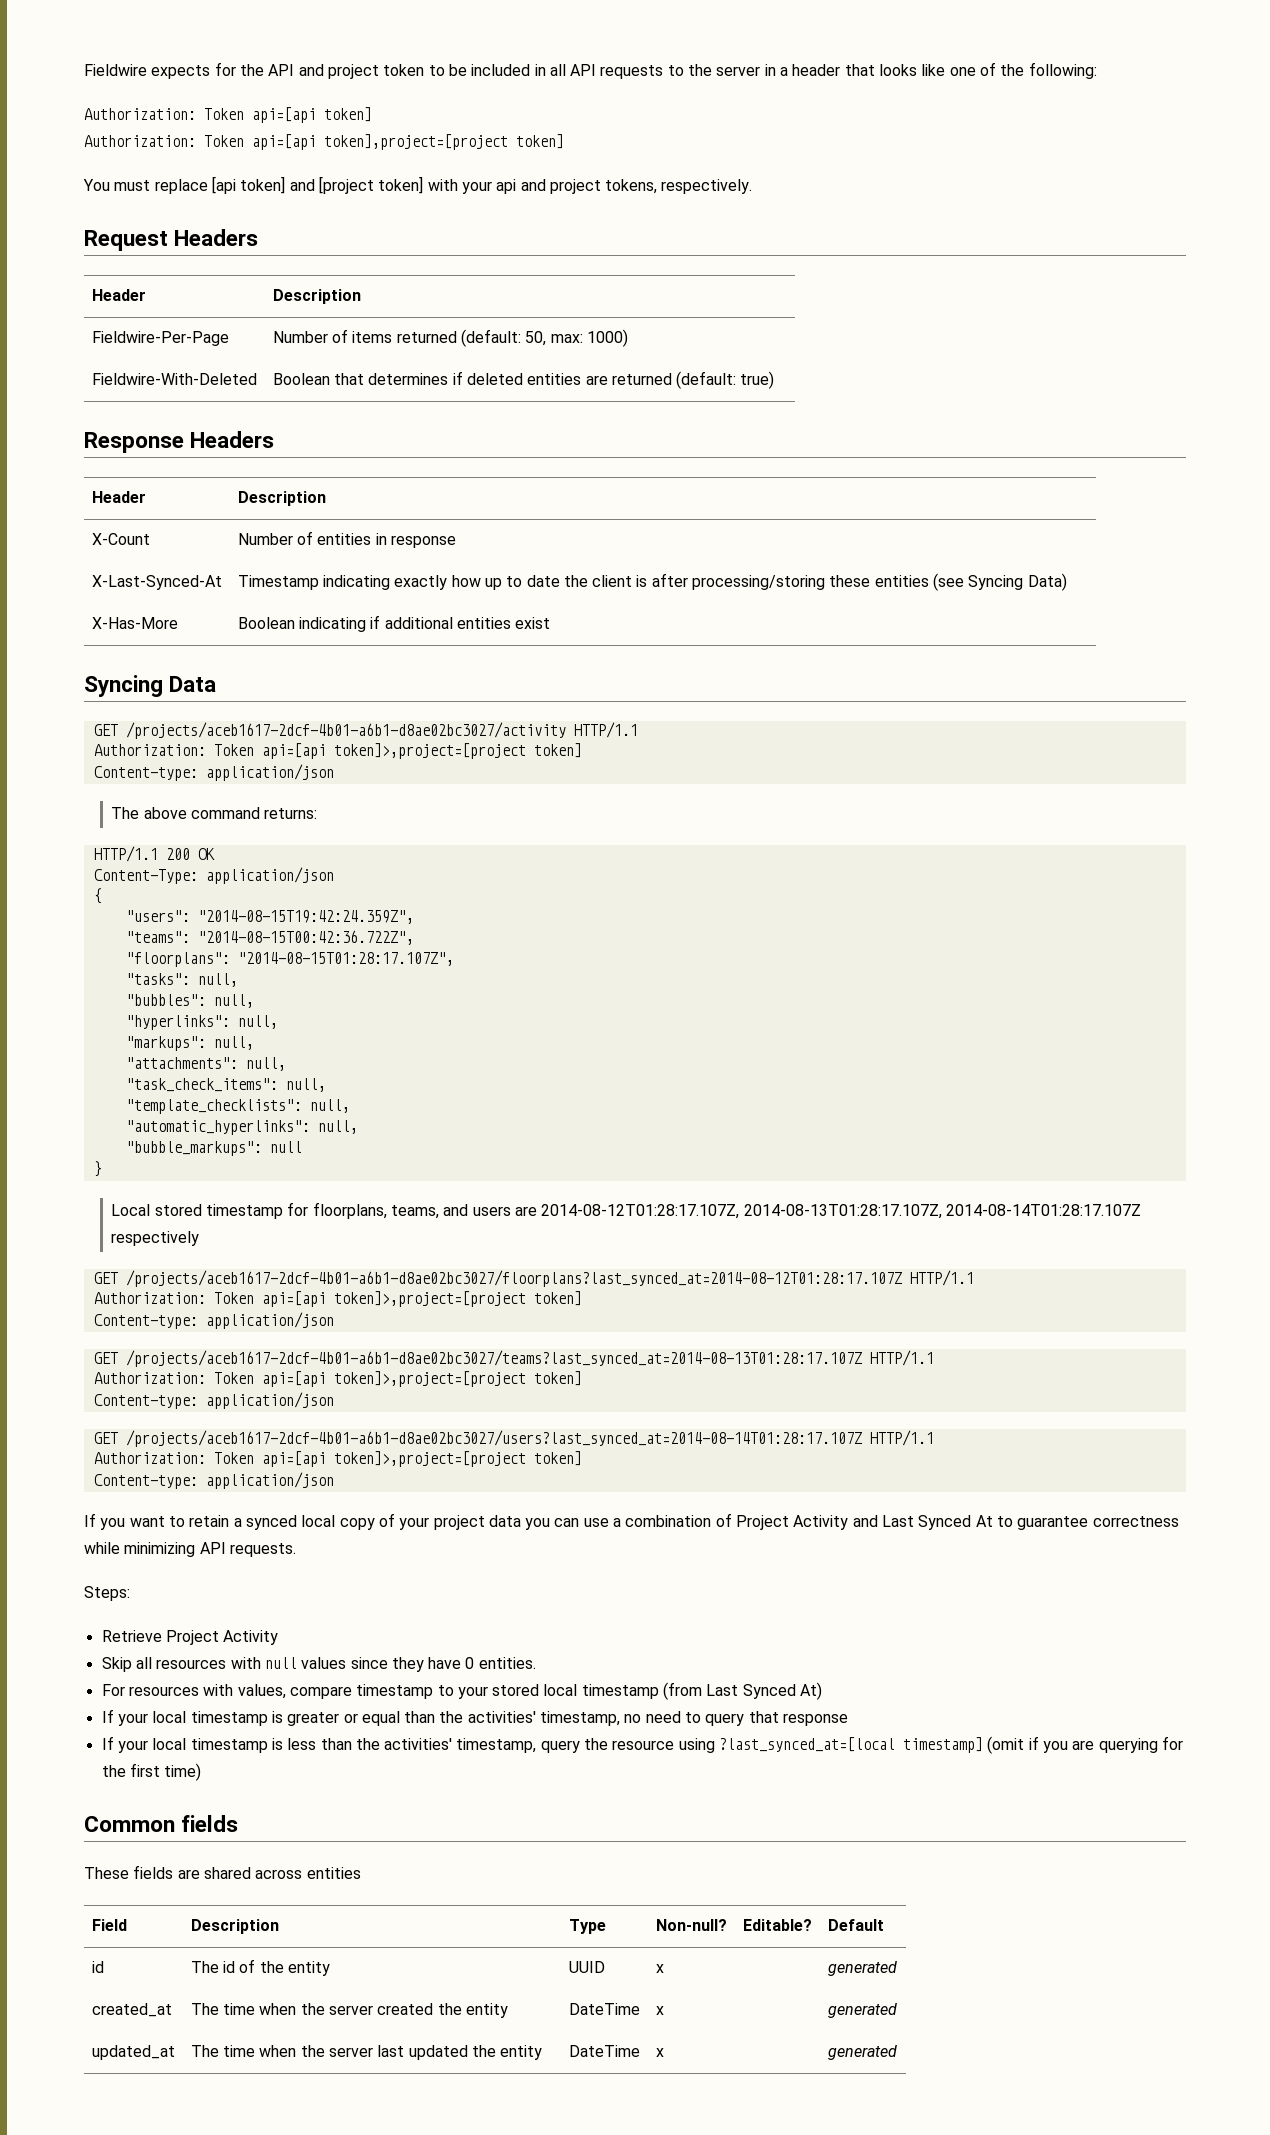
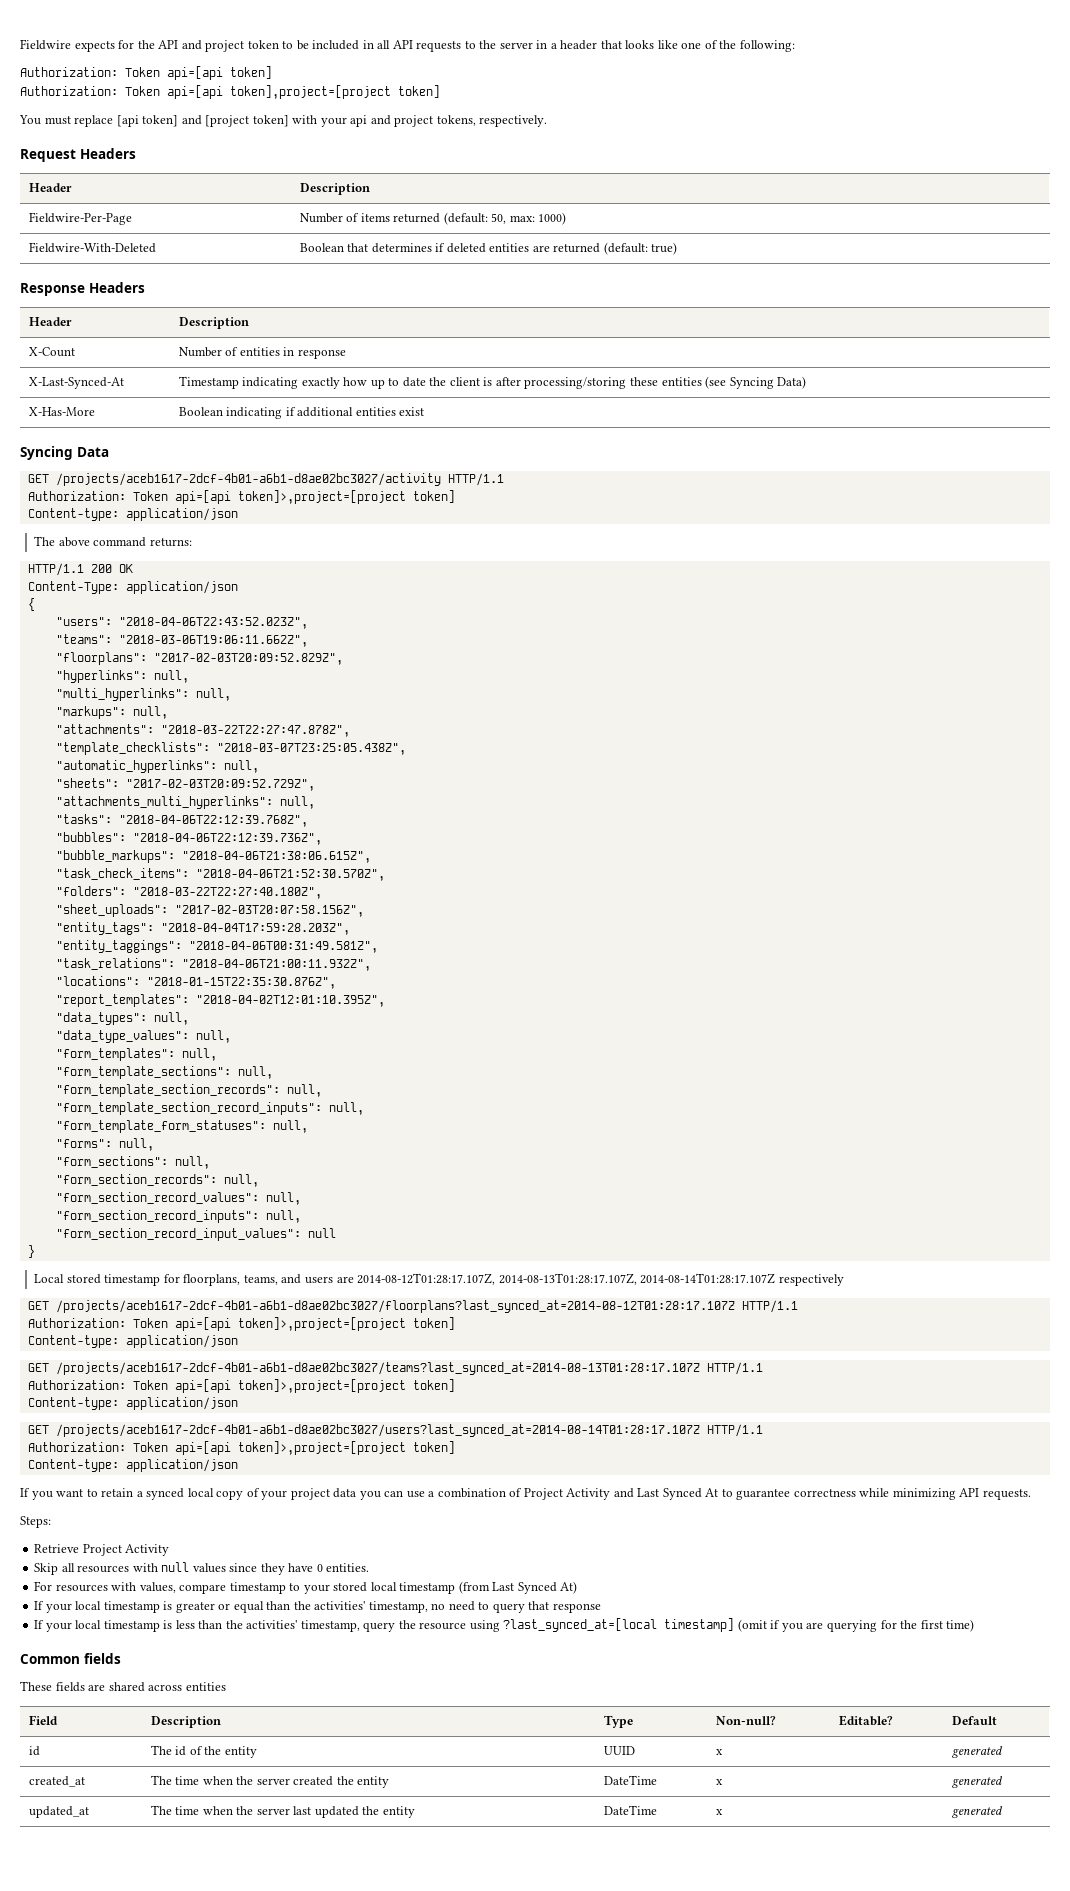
[197,910,414,924] "2014-08-15T19:42:24.359Z", -> [118,617,308,629] "2018-04-06T22:43:52.023Z",
[197,930,414,945] "2014-08-15T00:42:36.722Z", -> [118,635,308,647] "2018-03-06T19:06:11.662Z",
[237,952,454,966] [125,973,238,987] [125,994,254,1008] [125,1015,230,1030] "2014-08-15T01:28:17.107Z", // "tasks": null, // "bubbles": null, // "hyperlinks": -> [153,653,343,665] [55,670,189,683] [55,688,189,701] "2017-02-03T20:09:52.829Z", // "hyperlinks": null, // "multi_hyperlinks":
[245,1057,286,1071] [125,1078,326,1092] null, // "task_check_items": null, -> [160,725,350,737] "2018-03-22T22:27:47.878Z",
[309,1099,350,1113] null, -> [216,743,406,755] "2018-03-07T23:25:05.438Z",
[125,1141,262,1156] "bubble_markups": -> [55,778,315,791] [55,796,315,809] [55,814,308,827] [55,832,322,845] [55,850,371,863] [55,868,385,881] [55,886,322,899] [55,904,364,917] [55,922,350,935] [55,940,378,953] [55,958,371,971] [55,976,336,989] [55,994,385,1007] [55,1012,189,1025] [55,1030,231,1043] [55,1048,217,1061] [55,1066,273,1079] [55,1084,322,1097] [55,1102,364,1115] [55,1120,308,1133] [55,1138,154,1151] [55,1156,210,1169] [55,1174,259,1187] [55,1192,301,1205] [55,1210,301,1223] [55,1228,301,1241] "sheets": "2017-02-03T20:09:52.729Z", // "attachments_multi_hyperlinks": null, // "tasks": "2018-04-06T22:12:39.768Z", // "bubbles": "2018-04-06T22:12:39.736Z", // "bubble_markups": "2018-04-06T21:38:06.615Z", // "task_check_items": "2018-04-06T21:52:30.570Z", // "folders": "2018-03-22T22:27:40.180Z", // "sheet_uploads": "2017-02-03T20:07:58.156Z", // "entity_tags": "2018-04-04T17:59:28.203Z", // "entity_taggings": "2018-04-06T00:31:49.581Z", // "task_relations": "2018-04-06T21:00:11.932Z", // "locations": "2018-01-15T22:35:30.876Z", // "report_templates": "2018-04-02T12:01:10.395Z", // "data_types": null, // "data_type_values": null, // "form_templates": null, // "form_template_sections": null, // "form_template_section_records": null, // "form_template_section_record_inputs": null, // "form_template_form_statuses": null, // "forms": null, // "form_sections": null, // "form_section_records": null, // "form_section_record_values": null, // "form_section_record_inputs": null, // "form_section_record_input_values":

